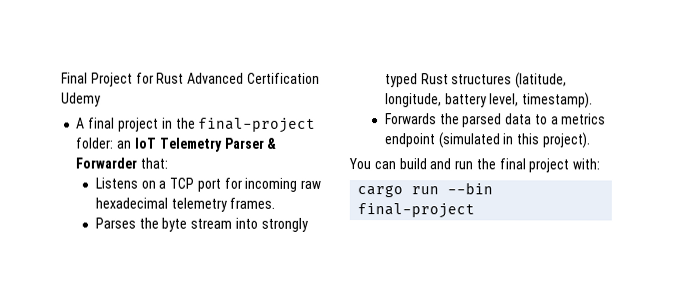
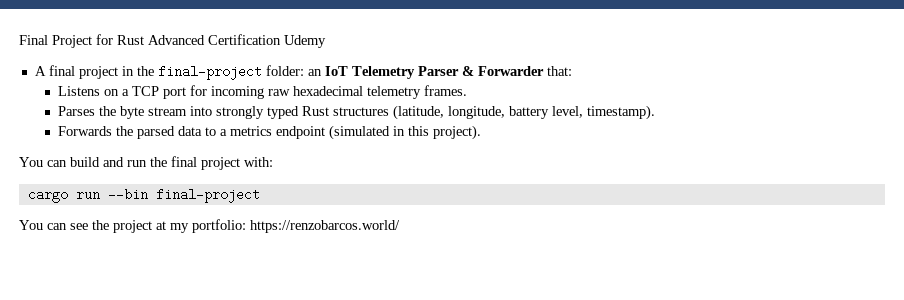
(476, 211) none -> [19,219,400,233] // You can see the project at my portfolio: https://renzobarcos.world/

